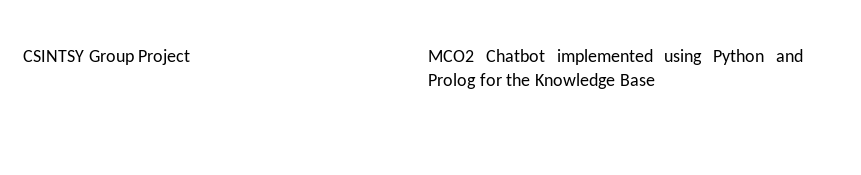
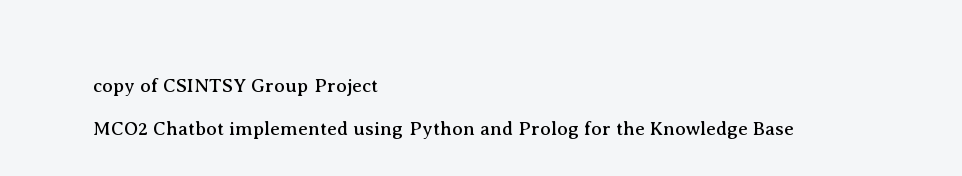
(23, 56) none -> [93,78,160,96] copy of

